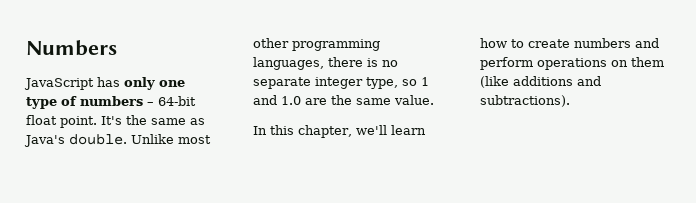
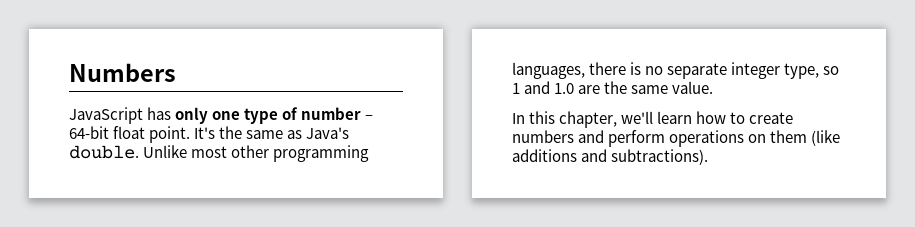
[80,96,143,106] numbers -> [301,107,362,120] number

